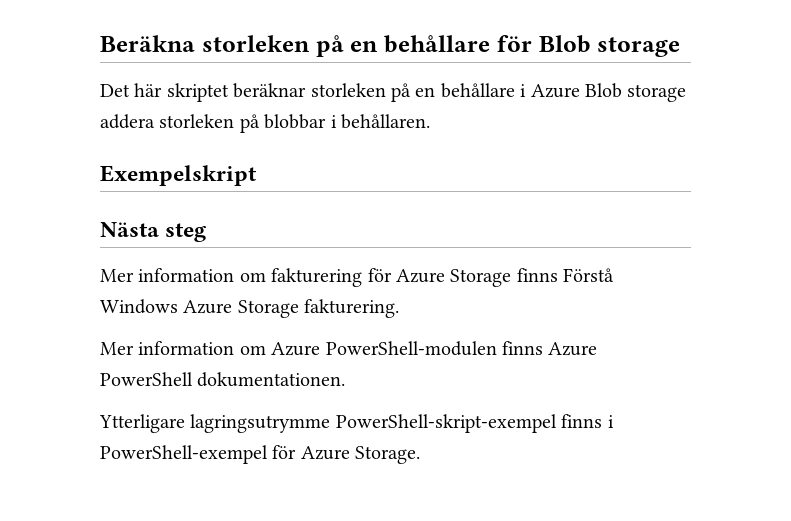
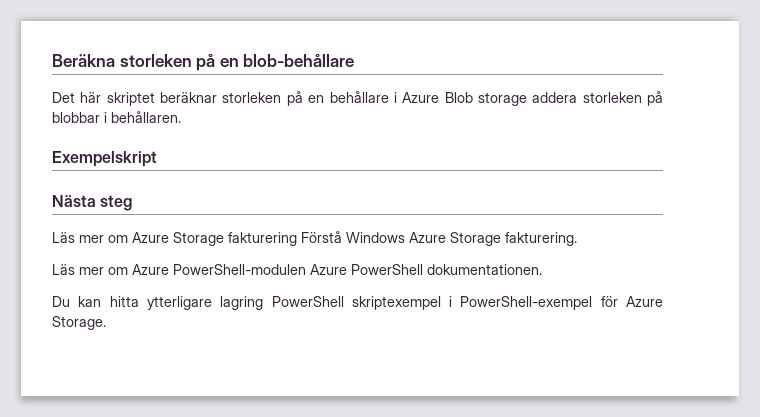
[384,35,681,57] behållare för Blob storage -> [243,53,355,67] blob-behållare
[100,268,558,287] Mer information om fakturering för Azure Storage finns -> [52,232,297,246] Läs mer om Azure Storage fakturering
[100,341,235,355] Mer information -> [52,264,104,275] Läs mer
[502,341,543,355] finns -> (306, 269) none
[99,414,603,433] Ytterligare lagringsutrymme PowerShell-skript-exempel finns -> [52,296,441,310] Du kan hitta ytterligare lagring PowerShell skriptexempel

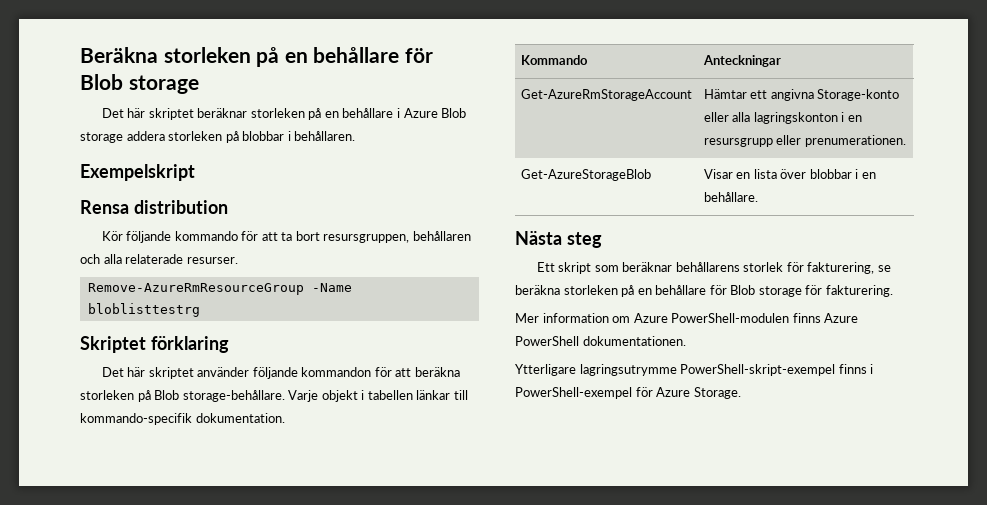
[243,53,355,67] blob-behållare -> [313,47,433,63] [80,74,199,94] behållare för Blob storage
[52,195,133,211] [52,231,501,246] Nästa steg // Läs mer om Azure Storage fakturering Förstå Windows Azure Storage -> [80,200,228,214] [101,231,471,243] [80,254,238,264] [87,283,352,295] [87,303,200,317] [80,336,229,353] [101,367,460,379] [80,390,468,402] [80,413,285,425] [520,55,588,65] [702,55,781,67] [520,89,692,101] [703,89,900,101] [703,112,862,124] [703,135,906,147] [520,169,651,181] [703,169,876,179] [703,192,758,202] [515,231,602,248] [536,262,891,274] [515,285,823,297] Rensa distribution // Kör följande kommando för att ta bort resursgruppen, behållaren och alla relaterade resurser. // Remove-AzureRmResourceGroup -Name bloblisttestrg // Skriptet förklaring // Det här skriptet använder följande kommandon för att beräkna storleken på Blob storage-behållare. Varje objekt i tabellen länkar till kommando-specifik dokumentation. // Kommando | Anteckningar // Get-AzureRmStorageAccount | Hämtar ett angivna Storage-konto eller alla lagringskonton i en resursgrupp eller prenumerationen. // Get-AzureStorageBlob | Visar en lista över blobbar i en behållare. // Nästa steg // Ett skript som beräknar behållarens storlek för fakturering, se beräkna storleken på en behållare för Blob storage för
[52,264,104,275] Läs mer -> [515,313,609,323] Mer information
(306, 269) none -> [792,313,821,323] finns
[52,296,441,310] Du kan hitta ytterligare lagring PowerShell skriptexempel -> [515,364,867,376] Ytterligare lagringsutrymme PowerShell-skript-exempel finns

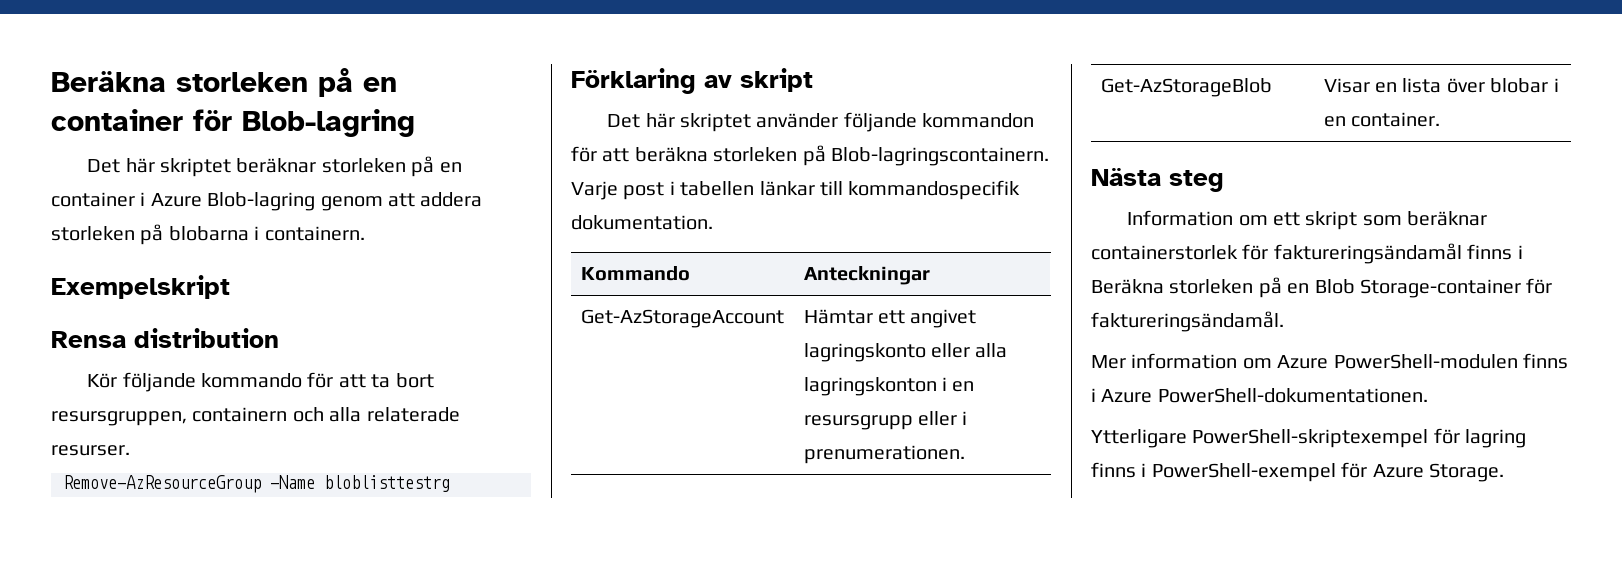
[80,47,433,67] [80,74,199,94] Beräkna storleken på en behållare för Blob storage -> [51,68,397,97] [51,109,415,137] Beräkna storleken på en container för Blob-lagring
[342,108,467,118] [80,131,356,143] behållare i Azure Blob storage addera storleken på blobbar i behållaren. -> [51,192,483,211] [51,224,365,245] container i Azure Blob-lagring genom att addera storleken på blobarna i containern.
[412,231,471,241] behållaren -> [192,407,288,422] containern
[87,283,304,295] Remove-AzureRmResourceGroup -> [63,475,261,493] Remove-AzResourceGroup
[80,336,229,353] Skriptet förklaring -> [571,68,813,94] Förklaring av skript
[154,390,358,402] Blob storage-behållare. Varje objekt -> [831,147,1049,166] [571,181,665,200] Blob-lagringscontainern. Varje post
[80,413,192,425] kommando-specifik -> [848,180,1021,200] kommandospecifik
[520,89,692,101] Get-AzureRmStorageAccount -> [580,309,784,328] Get-AzStorageAccount
[770,89,900,101] angivna Storage-konto -> [910,309,977,328] [803,343,926,362] angivet lagringskonto
(802, 140) none -> [962,411,968,425] i
[520,169,651,181] Get-AzureStorageBlob -> [1100,78,1272,97] Get-AzStorageBlob
[809,169,876,179] [703,192,758,202] blobbar i en behållare. -> [1490,78,1559,93] [1323,112,1440,127] blobar i en container.
[536,262,891,274] [515,285,893,297] Ett skript som beräknar behållarens storlek för fakturering, se beräkna storleken på en behållare för Blob storage för fakturering. -> [1127,210,1488,230] [1091,243,1523,264] [1091,277,1553,298] [1091,311,1284,332] Information om ett skript som beräknar containerstorlek för faktureringsändamål finns i Beräkna storleken på en Blob Storage-container för faktureringsändamål.
[824,313,859,323] [515,336,686,346] [515,364,836,376] Azure PowerShell dokumentationen. // Ytterligare lagringsutrymme PowerShell-skript-exempel -> [1091,388,1428,403] [1091,428,1527,448] i Azure PowerShell-dokumentationen. // Ytterligare PowerShell-skriptexempel för lagring

